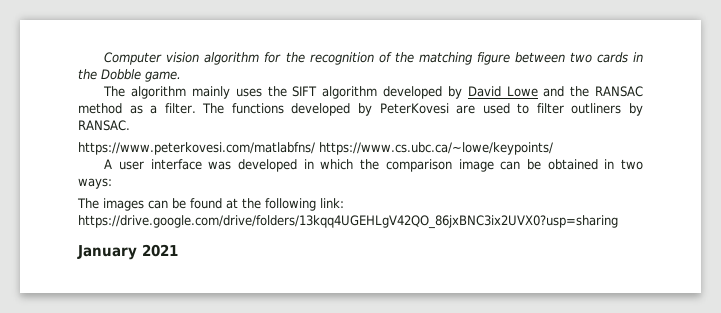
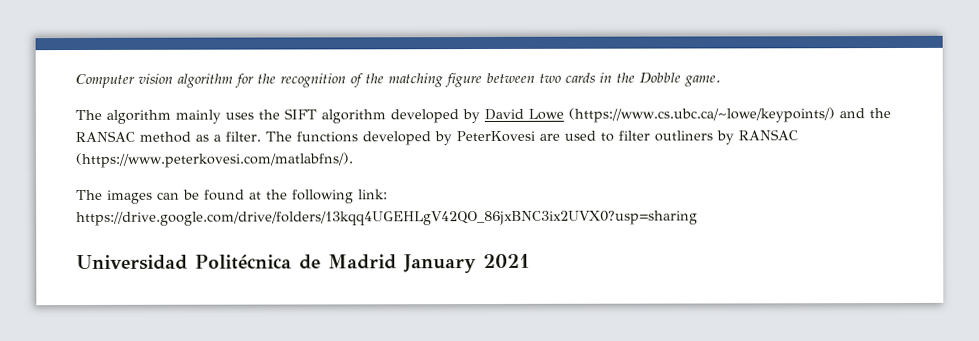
(538, 91) none -> [568,107,835,123] (https://www.cs.ubc.ca/~lowe/keypoints/)
[78,120,130,131] [78,142,553,155] [104,159,643,172] [78,178,112,189] RANSAC. // https://www.peterkovesi.com/matlabfns/ https://www.cs.ubc.ca/~lowe/keypoints/ // A user interface was developed in which the comparison image can be obtained in two ways: -> [738,129,798,141] [75,152,353,169] RANSAC (https://www.peterkovesi.com/matlabfns/).
(618, 222) none -> [76,254,397,271] Universidad Politécnica de Madrid

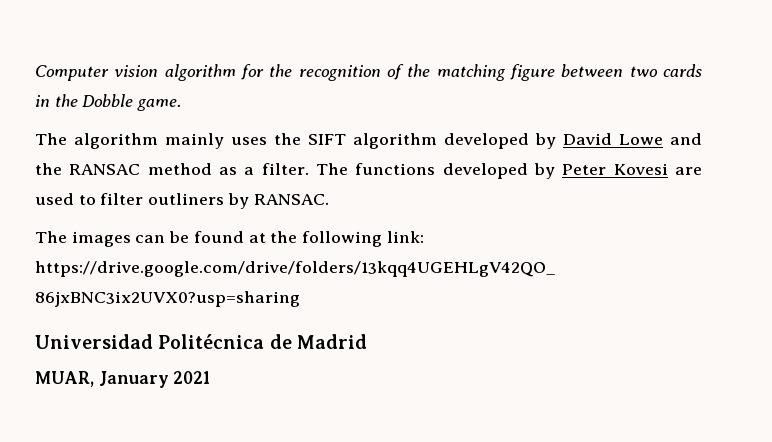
[568,107,835,123] (https://www.cs.ubc.ca/~lowe/keypoints/) -> (663, 139) none
[456,130,535,143] PeterKovesi -> [562,163,668,175] Peter Kovesi
[738,129,798,141] [75,152,353,169] RANSAC (https://www.peterkovesi.com/matlabfns/). -> [253,194,329,205] RANSAC.
(397, 262) none -> [35,371,94,387] // MUAR,

